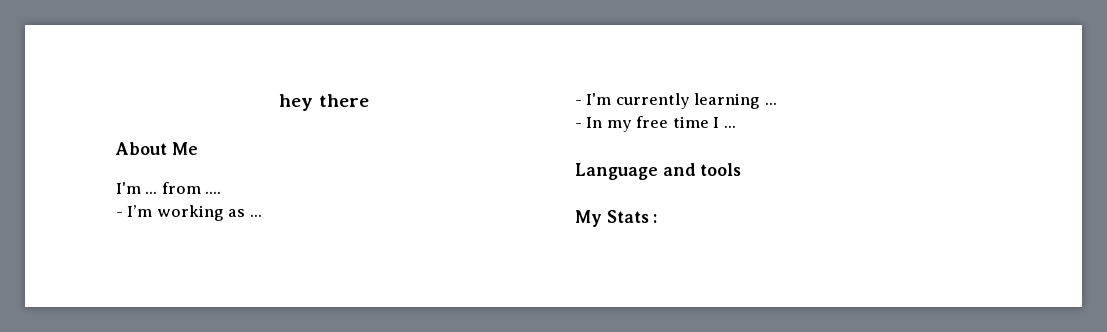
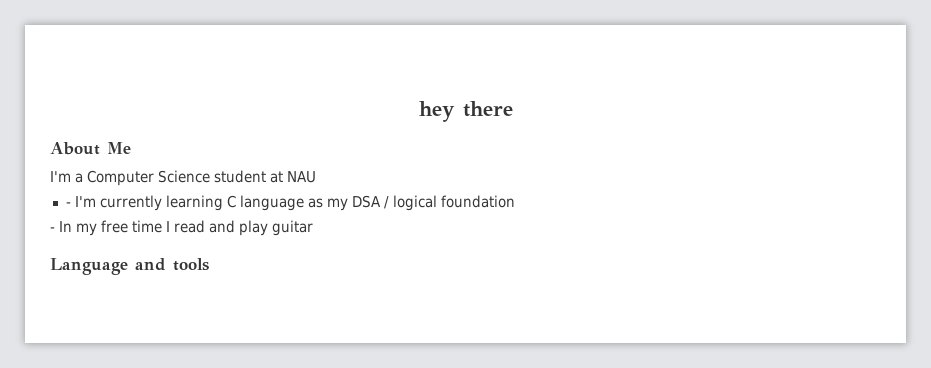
[145,182,222,194] [116,205,262,221] [575,93,777,109] ... from .... // - I’m working as ... // - I'm currently learning ... -> [75,170,316,186] [65,195,515,211] a Computer Science student at NAU // - I'm currently learning C language as my DSA / logical foundation
[723,125,736,128] ... -> [174,220,313,236] read and play guitar
[575,210,658,227] // My Stats : -> (209, 264) none

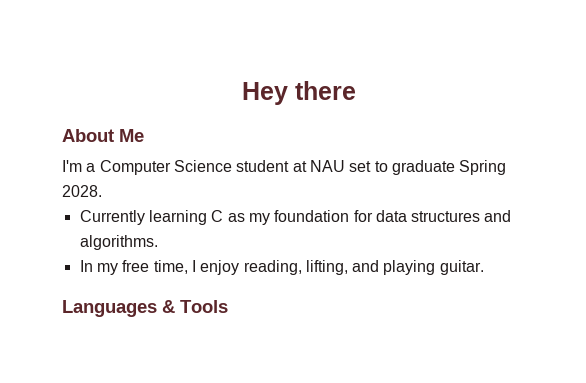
[418,101,455,122] hey -> [241,82,288,105] Hey
[65,195,162,211] // - I'm currently -> [349,160,507,175] [62,185,102,197] [79,210,145,225] set to graduate Spring 2028. // Currently
[239,195,304,211] language -> (224, 216) none
[351,195,515,211] [50,220,313,236] [50,258,209,275] DSA / logical foundation // - In my free time I read and play guitar // Language and tools -> [274,210,512,222] [79,235,158,250] [79,260,484,275] [62,300,228,317] foundation for data structures and algorithms. // In my free time, I enjoy reading, lifting, and playing guitar. // Languages & Tools

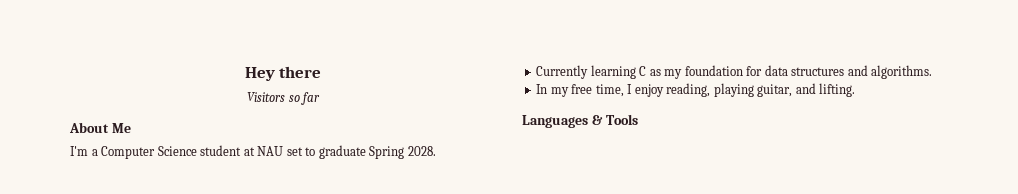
(356, 90) none -> [246,92,321,105] // Visitors so far
[305,260,484,275] lifting, and playing guitar. -> [713,83,856,97] playing guitar, and lifting.

